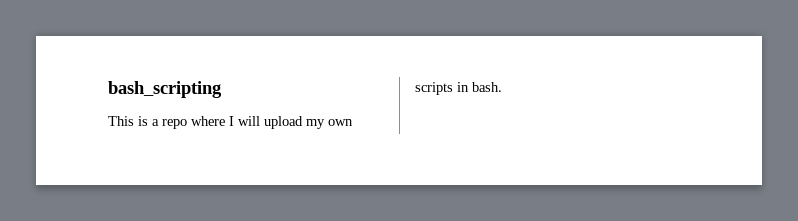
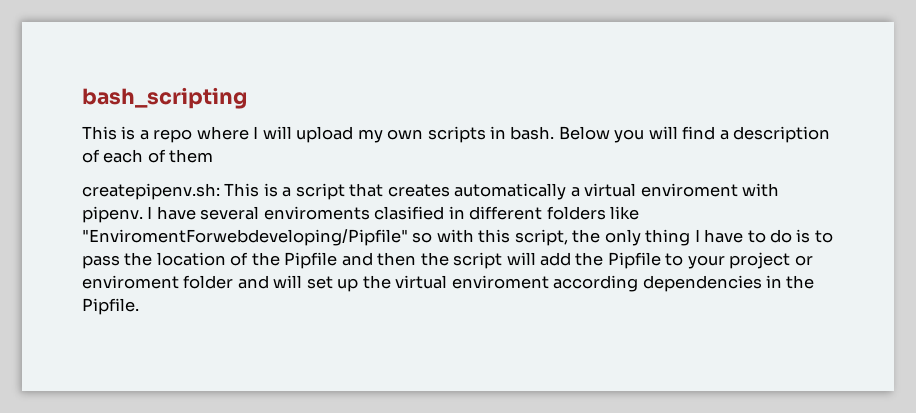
(502, 87) none -> [558,126,831,143] [82,149,214,163] [82,183,780,200] [82,206,640,223] [82,229,833,246] [82,252,813,269] [82,275,815,292] [82,298,139,315] Below you will find a description of each of them // createpipenv.sh: This is a script that creates automatically a virtual enviroment with pipenv. I have several enviroments clasified in different folders like "EnviromentForwebdeveloping/Pipfile" so with this script, the only thing I have to do is to pass the location of the Pipfile and then the script will add the Pipfile to your project or enviroment folder and will set up the virtual enviroment according dependencies in the Pipfile.

